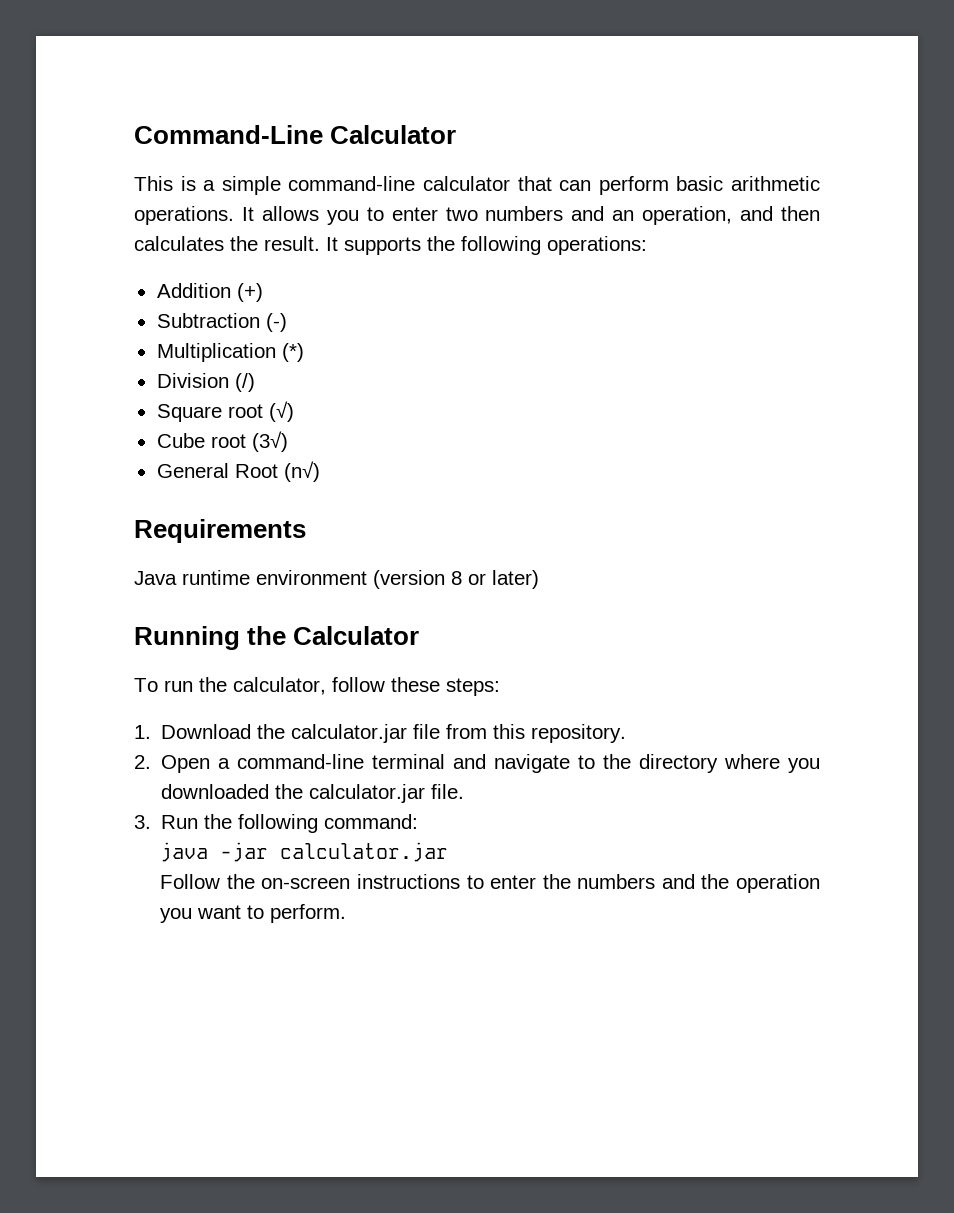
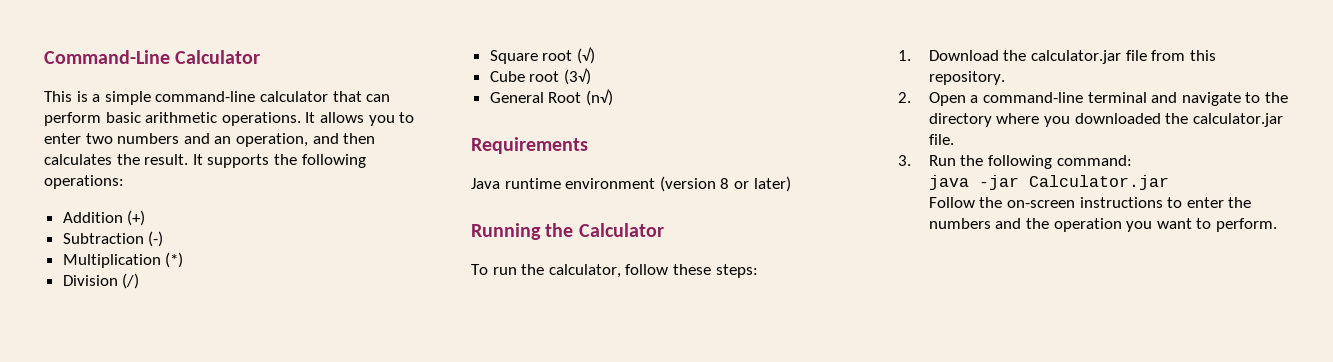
[280,842,449,862] calculator.jar -> [1028,175,1169,190] Calculator.jar

